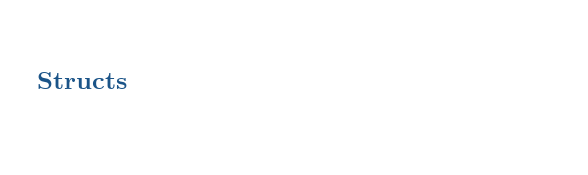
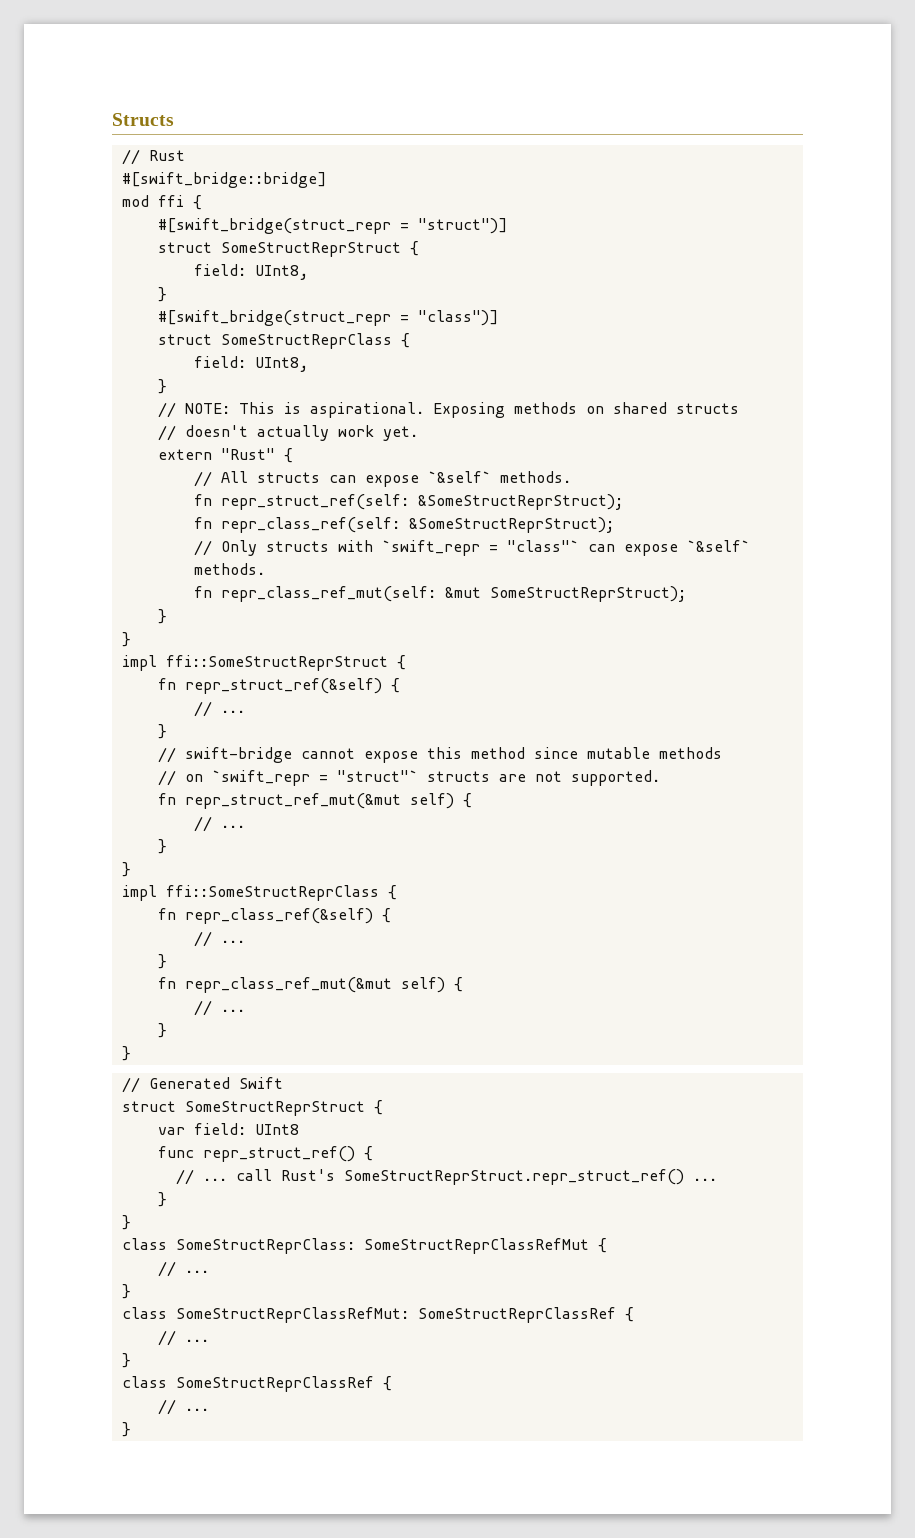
(127, 80) none -> [122,149,186,165] [122,172,327,188] [122,195,203,210] [158,218,508,234] [158,241,420,257] [194,264,309,280] [158,287,168,302] [158,310,499,326] [158,333,411,349] [194,356,309,372] [158,379,168,394] [158,402,740,418] [158,425,419,441] [158,448,294,463] [194,471,572,487] [194,494,624,510] [194,517,615,533] [194,540,751,556] [194,563,266,575] [194,586,687,602] [158,609,168,624] [122,632,132,647] [122,655,407,671] [158,678,401,694] [194,701,246,717] [158,724,168,739] [158,747,723,763] [158,770,661,786] [158,793,473,809] [194,816,246,832] [158,839,168,854] [122,862,132,877] [122,885,398,901] [158,908,392,924] [194,931,246,947] [158,954,168,969] [158,977,464,993] [194,1000,246,1016] [158,1023,168,1038] [122,1046,132,1061] [122,1077,284,1093] [122,1100,384,1116] [158,1123,300,1135] [158,1146,374,1162] [176,1169,718,1185] [158,1192,168,1207] [122,1215,132,1230] [122,1238,608,1254] [158,1261,210,1277] [122,1284,132,1299] [122,1307,635,1323] [158,1330,210,1346] [122,1353,132,1368] [122,1376,393,1392] [158,1399,210,1415] [122,1422,132,1437] // // Rust // #[swift_bridge::bridge] // mod ffi { // #[swift_bridge(struct_repr = "struct")] // struct SomeStructReprStruct { // field: UInt8, // } // #[swift_bridge(struct_repr = "class")] // struct SomeStructReprClass { // field: UInt8, // } // // NOTE: This is aspirational. Exposing methods on shared structs // // doesn't actually work yet. // extern "Rust" { // // All structs can expose `&self` methods. // fn repr_struct_ref(self: &SomeStructReprStruct); // fn repr_class_ref(self: &SomeStructReprStruct); // // Only structs with `swift_repr = "class"` can expose `&self` methods. // fn repr_class_ref_mut(self: &mut SomeStructReprStruct); // } // } // impl ffi::SomeStructReprStruct { // fn repr_struct_ref(&self) { // // ... // } // // swift-bridge cannot expose this method since mutable methods // // on `swift_repr = "struct"` structs are not supported. // fn repr_struct_ref_mut(&mut self) { // // ... // } // } // impl ffi::SomeStructReprClass { // fn repr_class_ref(&self) { // // ... // } // fn repr_class_ref_mut(&mut self) { // // ... // } // } // // Generated Swift // struct SomeStructReprStruct { // var field: UInt8 // func repr_struct_ref() { // // ... call Rust's SomeStructReprStruct.repr_struct_ref() ... // } // } // class SomeStructReprClass: SomeStructReprClassRefMut { // // ... // } // class SomeStructReprClassRefMut: SomeStructReprClassRef { // // ... // } // class SomeStructReprClassRef { // // ... // }

